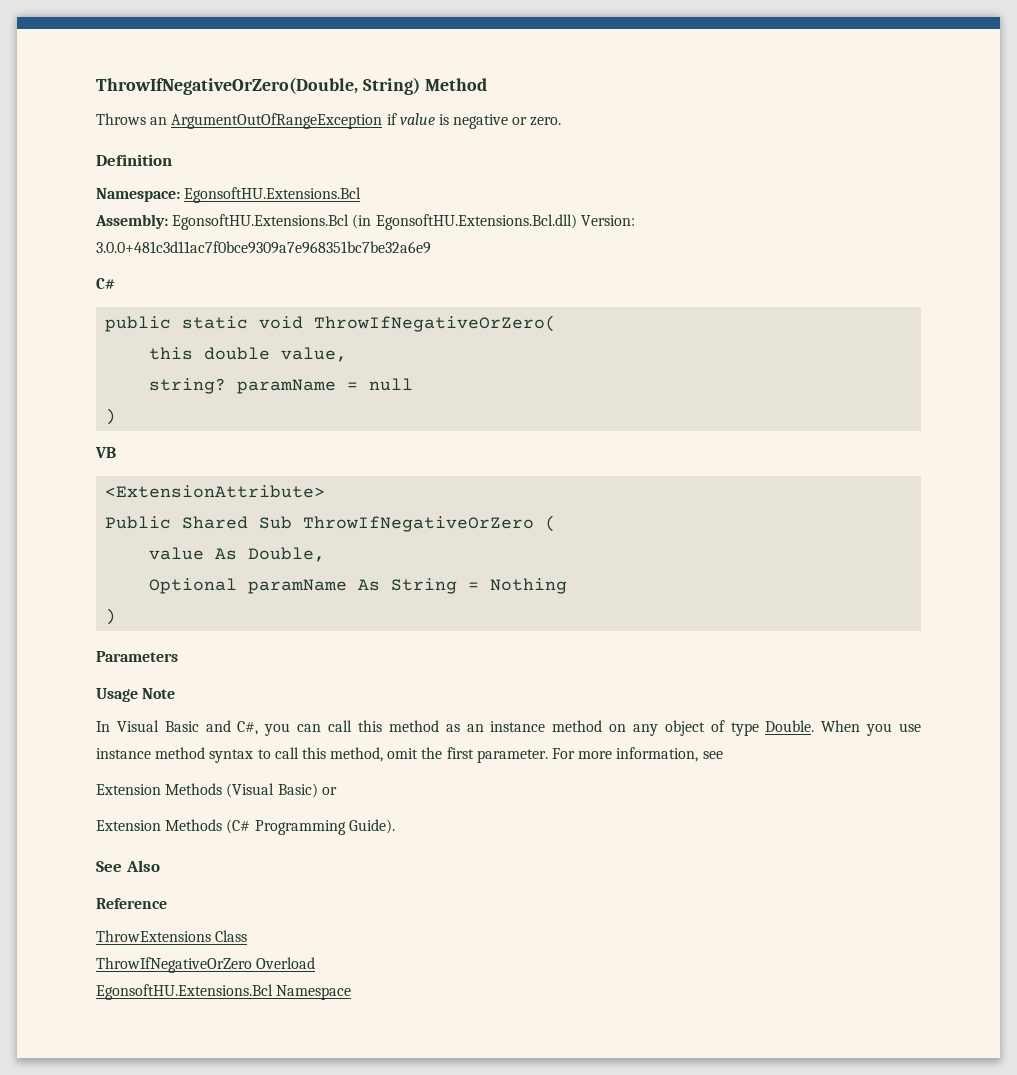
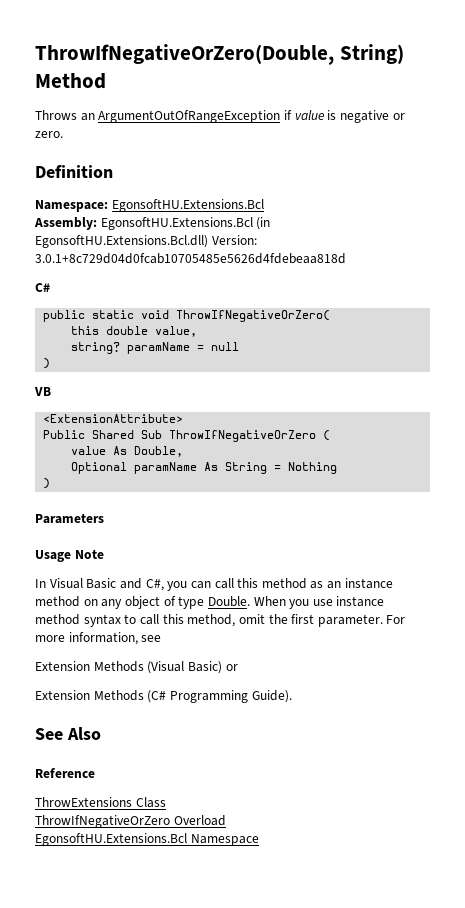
[96,241,431,254] 3.0.0+481c3d11ac7f0bce9309a7e968351bc7be32a6e9 -> [35,253,346,264] 3.0.1+8c729d04d0fcab10705485e5626d4fdebeaa818d

